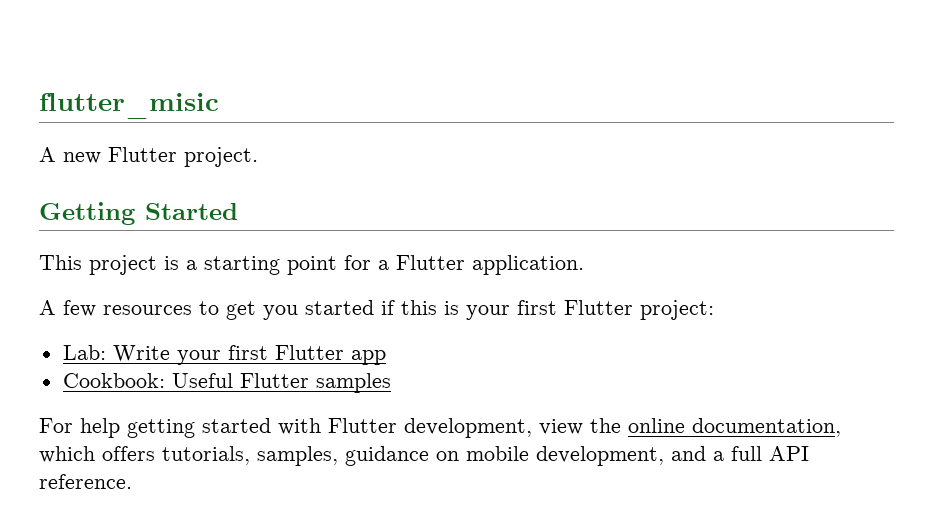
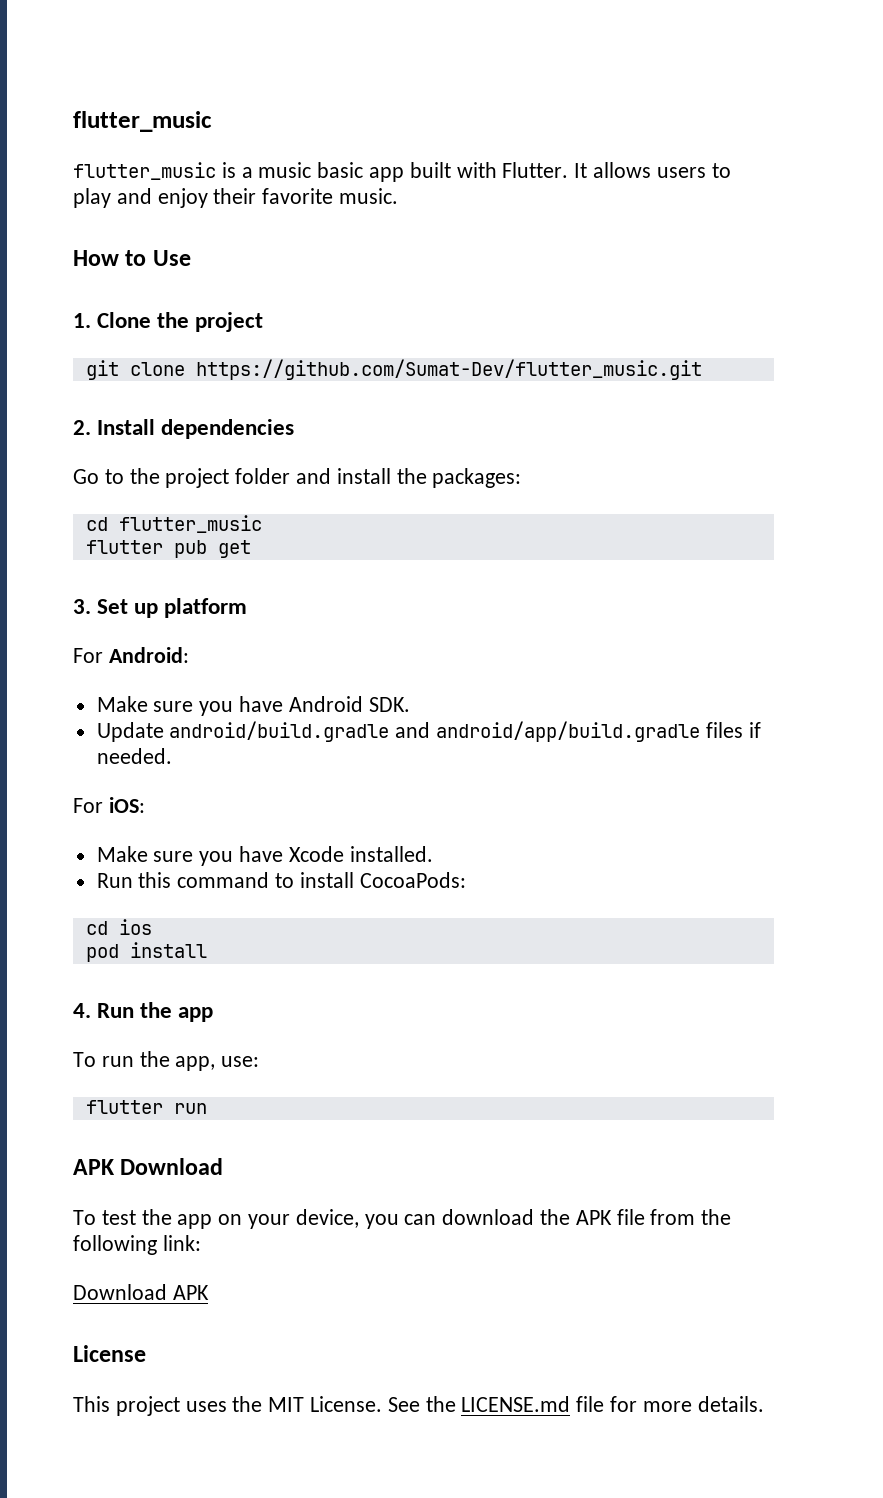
[39,93,219,119] [39,147,258,167] [39,202,238,225] [39,255,584,275] [39,300,714,320] [62,345,386,365] [62,373,391,393] [39,418,841,438] [39,446,809,466] [39,474,132,489] flutter_misic // A new Flutter project. // Getting Started // This project is a starting point for a Flutter application. // A few resources to get you started if this is your first Flutter project: // Lab: Write your first Flutter app // Cookbook: Useful Flutter samples // For help getting started with Flutter development, view the online documentation, which offers tutorials, samples, guidance on mobile development, and a full API reference. -> [73,111,212,132] [73,162,731,182] [73,188,399,208] [73,250,191,266] [73,312,264,332] [85,359,702,380] [73,419,295,439] [73,468,522,488] [85,515,262,533] [85,540,251,558] [73,598,248,618] [73,647,189,663] [96,696,410,716] [96,721,761,742] [96,748,172,764] [73,797,145,813] [96,846,433,866] [96,872,466,888] [85,919,152,935] [85,942,207,962] [73,1002,214,1022] [73,1051,260,1071] [85,1100,207,1114] [73,1158,224,1175] [73,1209,732,1229] [73,1235,201,1255] [73,1284,209,1300] [73,1345,146,1362] [73,1396,764,1416] flutter_music // flutter_music is a music basic app built with Flutter. It allows users to play and enjoy their favorite music. // How to Use // 1. Clone the project // git clone https://github.com/Sumat-Dev/flutter_music.git // 2. Install dependencies // Go to the project folder and install the packages: // cd flutter_music // flutter pub get // 3. Set up platform // For Android: // Make sure you have Android SDK. // Update android/build.gradle and android/app/build.gradle files if needed. // For iOS: // Make sure you have Xcode installed. // Run this command to install CocoaPods: // cd ios // pod install // 4. Run the app // To run the app, use: // flutter run // APK Download // To test the app on your device, you can download the APK file from the following link: // Download APK // License // This project uses the MIT License. See the LICENSE.md file for more details.

